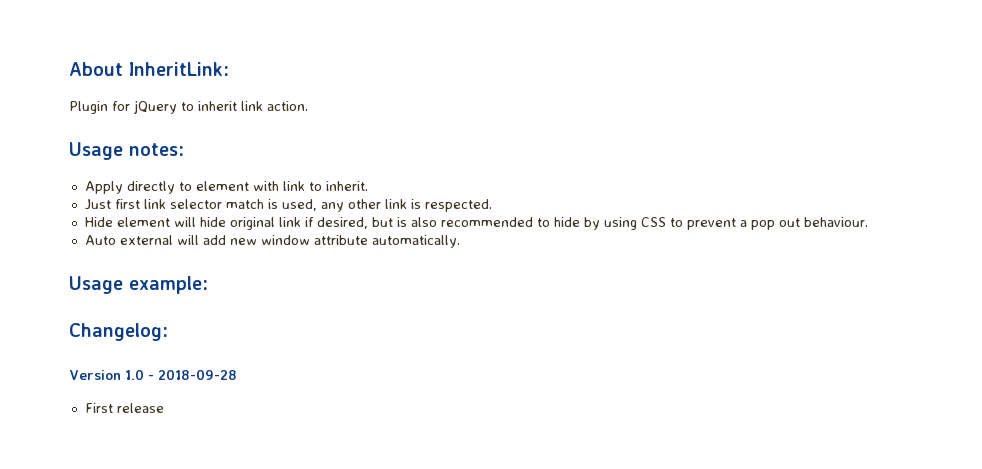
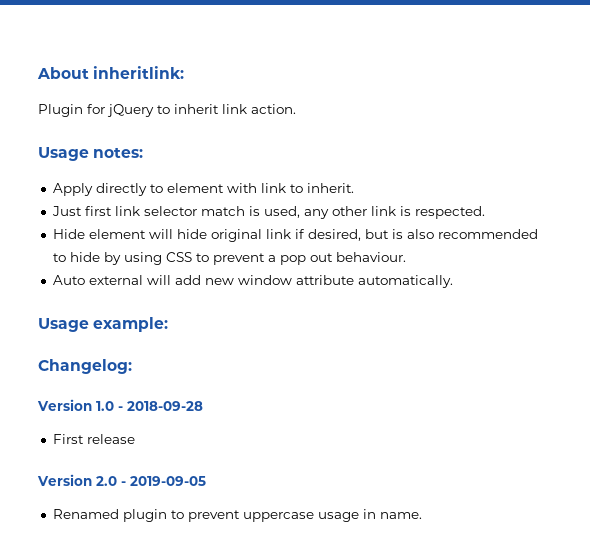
[129,62,229,76] InheritLink: -> [93,66,185,79] inheritlink:
(164, 408) none -> [37,474,206,486] [52,509,422,522] // Version 2.0 - 2019-09-05 // Renamed plugin to prevent uppercase usage in name.

